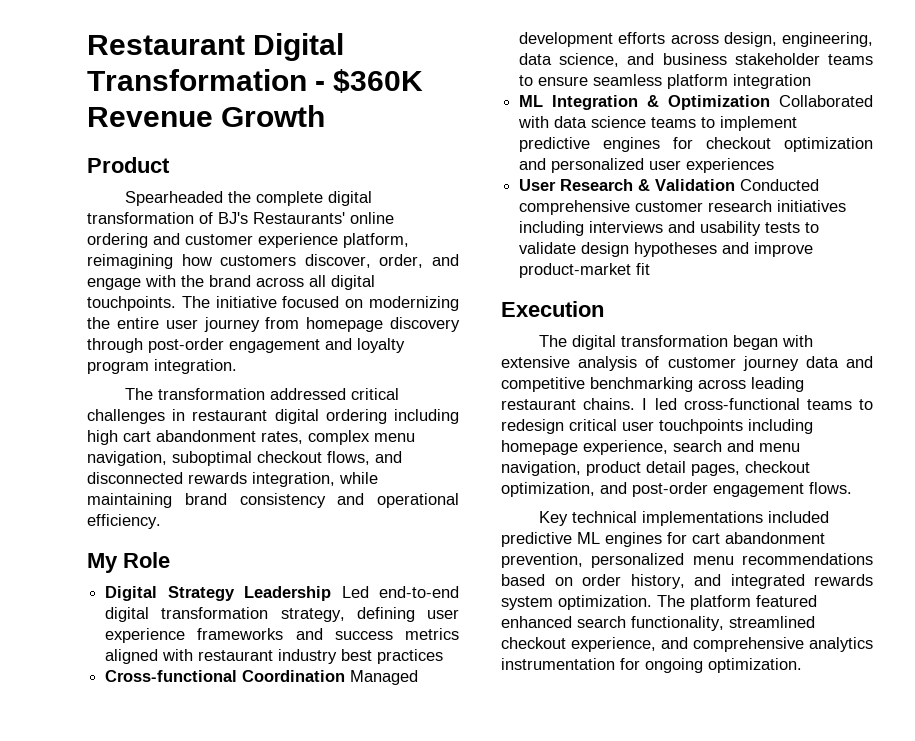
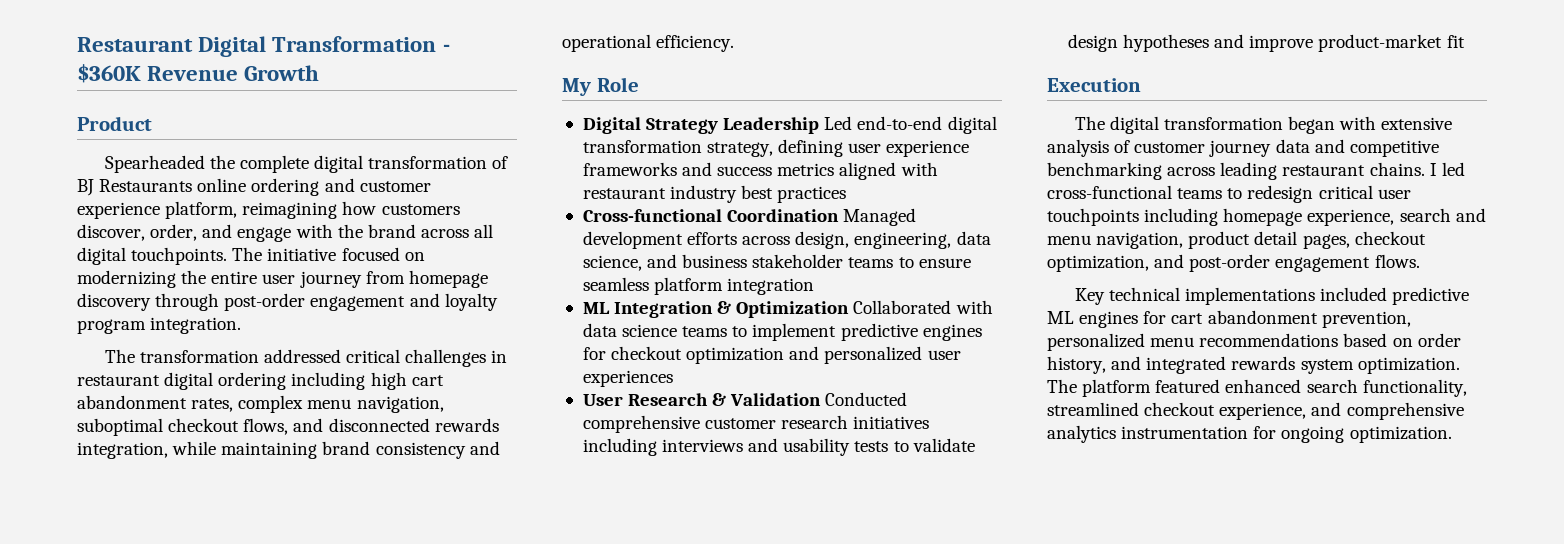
[218,212,345,224] BJ's Restaurants' -> [77,179,193,196] BJ Restaurants

